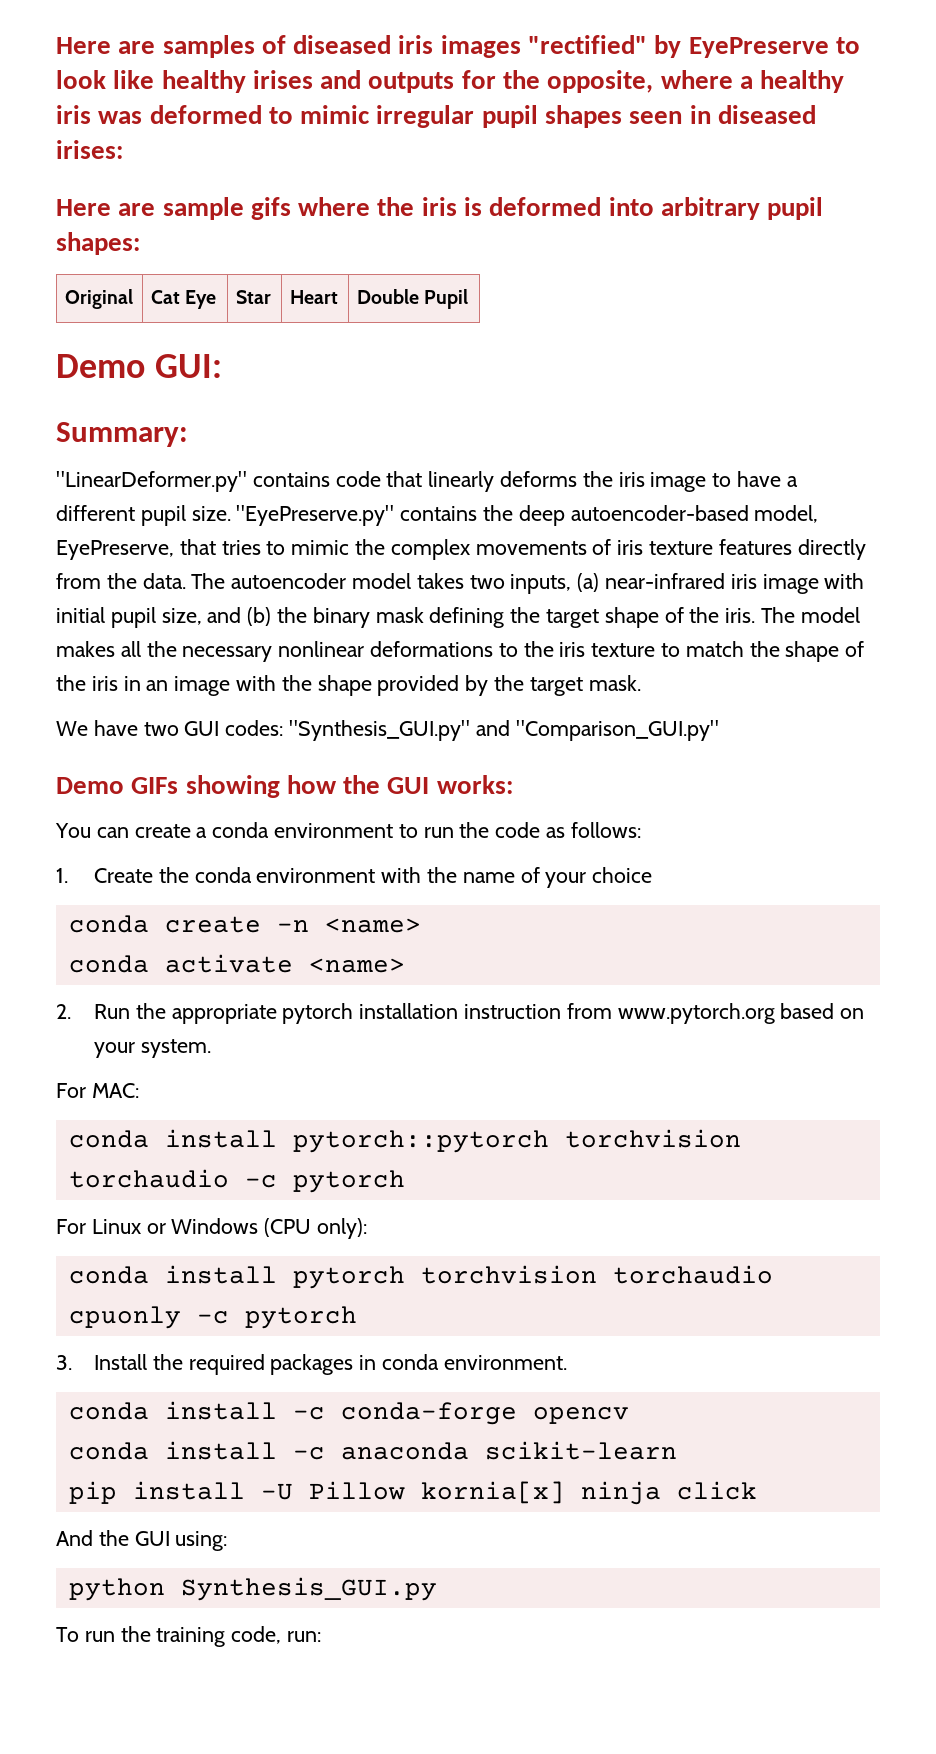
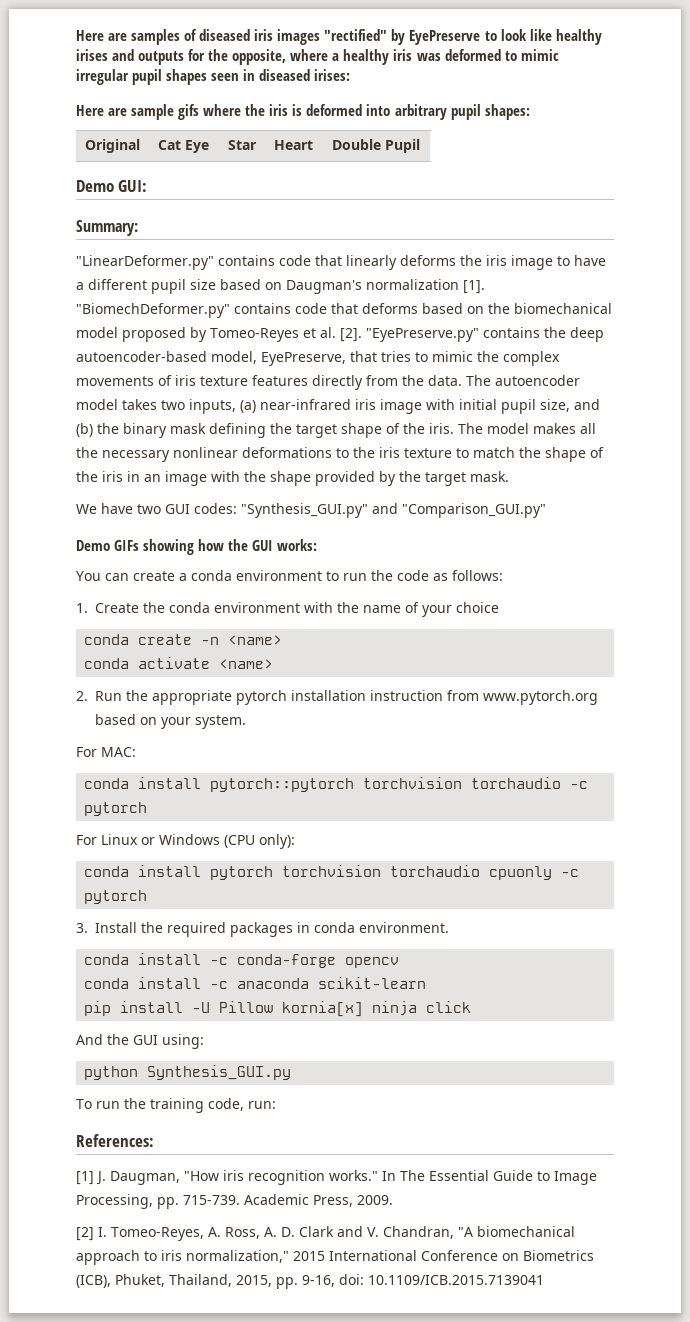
[191,506,231,521] size. -> [190,279,485,294] [76,303,612,318] [76,327,362,342] size based on Daugman's normalization [1]. "BiomechDeformer.py" contains code that deforms based on the biomechanical model proposed by Tomeo-Reyes et al. [2].
(322, 1636) none -> [76,1134,154,1147] [76,1170,597,1185] [76,1194,393,1209] [76,1226,575,1241] [76,1250,594,1265] [76,1274,544,1289] // References: // [1] J. Daugman, "How iris recognition works." In The Essential Guide to Image Processing, pp. 715-739. Academic Press, 2009. // [2] I. Tomeo-Reyes, A. Ross, A. D. Clark and V. Chandran, "A biomechanical approach to iris normalization," 2015 International Conference on Biometrics (ICB), Phuket, Thailand, 2015, pp. 9-16, doi: 10.1109/ICB.2015.7139041

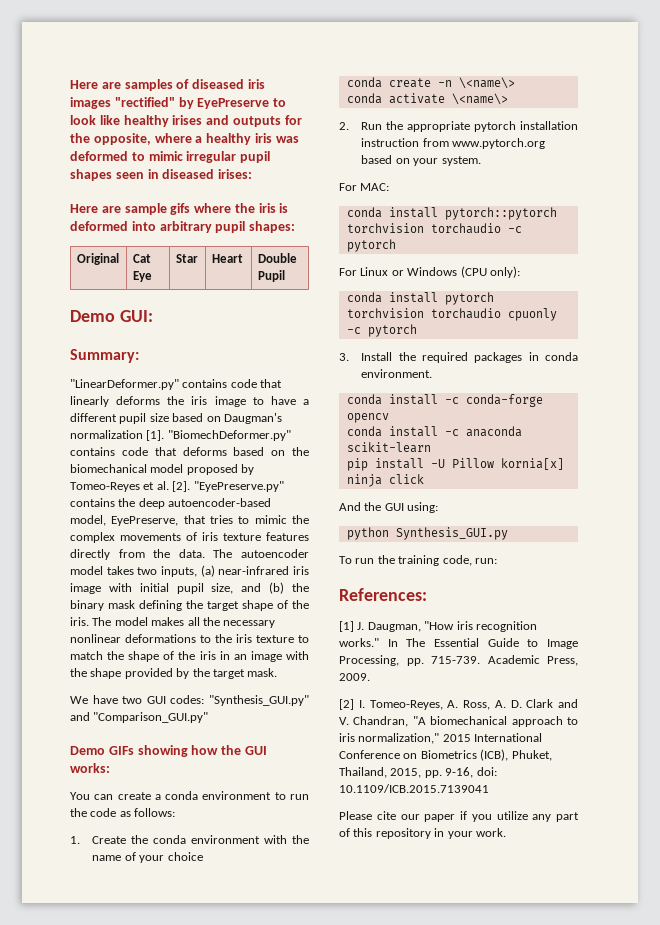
[228,635,283,645] <name> -> [458,77,515,89] \<name\>
[219,659,274,669] <name> -> [451,93,508,105] \<name\>
(544, 1280) none -> [339,811,579,822] [339,828,506,839] // Please cite our paper if you utilize any part of this repository in your work.

